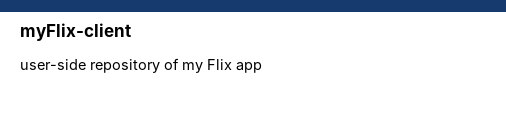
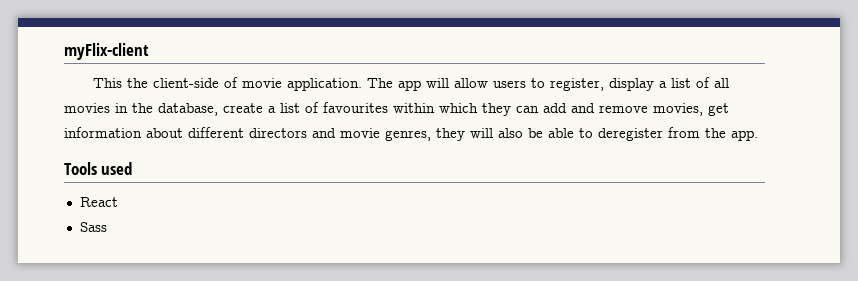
[20,58,262,73] user-side repository of my Flix app -> [92,77,729,91] [64,102,729,116] [64,127,758,141] [64,162,133,175] [79,197,118,207] [79,222,107,232] This the client-side of movie application. The app will allow users to register, display a list of all movies in the database, create a list of favourites within which they can add and remove movies, get information about different directors and movie genres, they will also be able to deregister from the app. // Tools used // React // Sass

